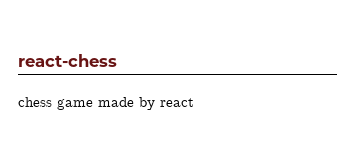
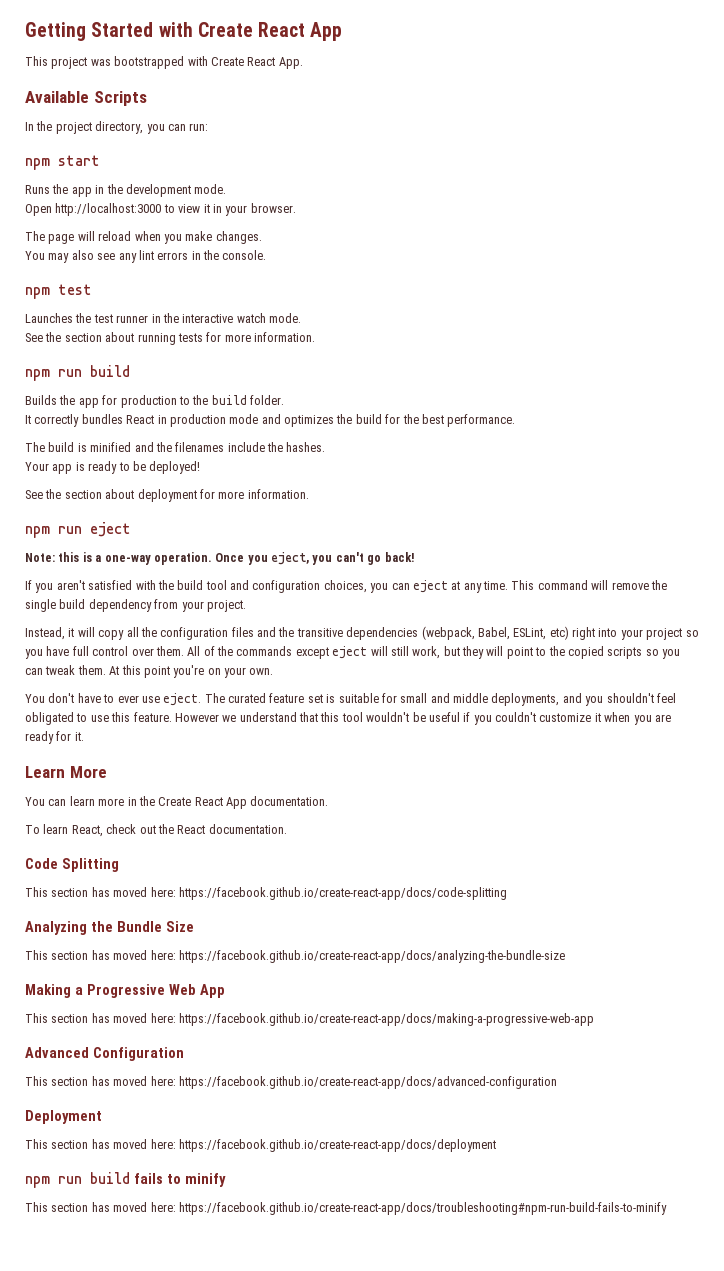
[18,54,117,67] [18,97,194,110] react-chess // chess game made by react -> [25,22,343,41] [25,56,303,69] [25,91,147,106] [25,121,209,134] [25,155,100,170] [25,184,227,197] [25,203,296,216] [25,231,262,244] [25,250,267,263] [25,284,92,299] [25,313,301,323] [25,332,315,345] [25,365,130,381] [25,395,284,408] [25,414,516,427] [25,442,326,452] [25,461,201,474] [25,489,309,502] [25,522,131,538] [25,552,415,565] [25,580,667,593] [25,599,246,612] [25,626,699,640] [25,646,680,659] [25,665,274,678] [25,693,676,706] [25,712,671,725] [25,731,84,744] [25,766,107,778] [25,796,329,809] [25,824,287,837] [25,858,119,872] [25,887,507,900] [25,921,194,935] [25,950,565,963] [25,984,225,998] [25,1013,594,1026] [25,1047,184,1061] [25,1076,557,1089] [25,1110,102,1124] [25,1139,496,1152] [25,1172,226,1188] [25,1202,667,1215] Getting Started with Create React App // This project was bootstrapped with Create React App. // Available Scripts // In the project directory, you can run: // npm start // Runs the app in the development mode. // Open http://localhost:3000 to view it in your browser. // The page will reload when you make changes. // You may also see any lint errors in the console. // npm test // Launches the test runner in the interactive watch mode. // See the section about running tests for more information. // npm run build // Builds the app for production to the build folder. // It correctly bundles React in production mode and optimizes the build for the best performance. // The build is minified and the filenames include the hashes. // Your app is ready to be deployed! // See the section about deployment for more information. // npm run eject // Note: this is a one-way operation. Once you eject, you can't go back! // If you aren't satisfied with the build tool and configuration choices, you can eject at any time. This command will remove the single build dependency from your project. // Instead, it will copy all the configuration files and the transitive dependencies (webpack, Babel, ESLint, etc) right into your project so you have full control over them. All of the commands except eject will still work, but they will point to the copied scripts so you can tweak them. At this point you're on your own. // You don't have to ever use eject. The curated feature set is suitable for small and middle deployments, and you shouldn't feel obligated to use this feature. However we understand that this tool wouldn't be useful if you couldn't customize it when you are ready for it. // Learn More // You can learn more in the Create React App documentation. // To learn React, check out the React documentation. // Code Splitting // This section has moved here: https://facebook.github.io/create-react-app/docs/code-splitting // Analyzing the Bundle Size // This section has moved here: https://facebook.github.io/create-react-app/docs/analyzing-the-bundle-size // Making a Progressive Web App // This section has moved here: https://facebook.github.io/create-react-app/docs/making-a-progressive-web-app // Advanced Configuration // This section has moved here: https://facebook.github.io/create-react-app/docs/advanced-configuration // Deployment // This section has moved here: https://facebook.github.io/create-react-app/docs/deployment // npm run build fails to minify // This section has moved here: https://facebook.github.io/create-react-app/docs/troubleshooting#npm-run-build-fails-to-minify

